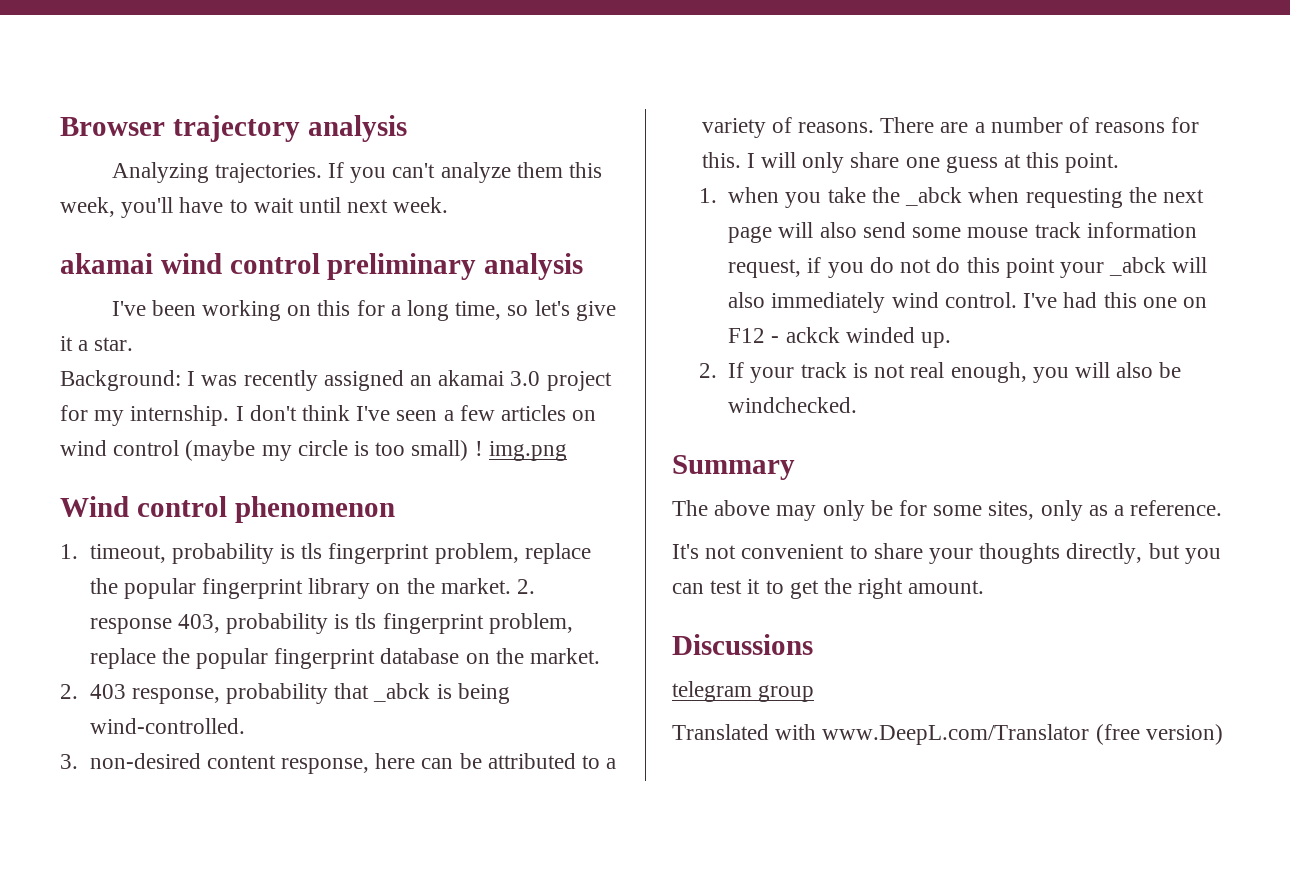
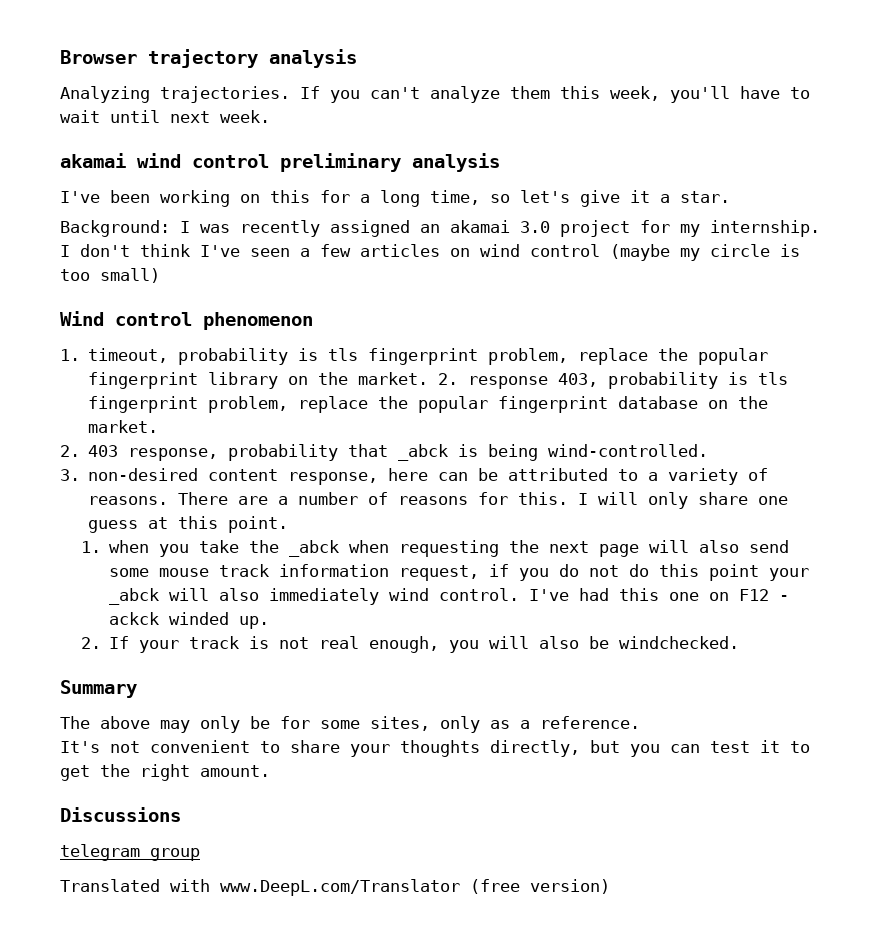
[474,441,567,461] ! img.png -> (160, 275) none

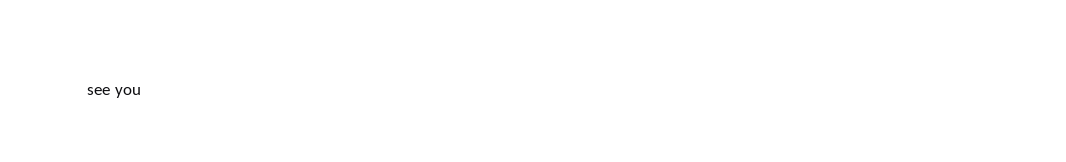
[60,49,357,68] [60,86,810,103] [60,110,270,123] [60,153,500,172] [60,190,730,207] [60,220,820,237] [60,244,800,261] [60,268,160,283] [60,311,313,330] [60,348,769,365] [88,372,789,389] [88,396,769,413] [88,420,159,433] [60,444,709,461] [60,468,769,485] [88,492,789,509] [88,516,289,533] [80,540,789,557] [108,564,809,581] [108,588,789,605] [108,612,269,629] [80,636,739,653] [60,680,137,698] [60,716,640,733] [60,740,810,757] [60,764,270,781] [60,807,181,822] [60,844,200,861] [60,879,610,896] Browser trajectory analysis // Analyzing trajectories. If you can't analyze them this week, you'll have to wait until next week. // akamai wind control preliminary analysis // I've been working on this for a long time, so let's give it a star. // Background: I was recently assigned an akamai 3.0 project for my internship. I don't think I've seen a few articles on wind control (maybe my circle is too small) // Wind control phenomenon // 1. timeout, probability is tls fingerprint problem, replace the popular fingerprint library on the market. 2. response 403, probability is tls fingerprint problem, replace the popular fingerprint database on the market. // 2. 403 response, probability that _abck is being wind-controlled. // 3. non-desired content response, here can be attributed to a variety of reasons. There are a number of reasons for this. I will only share one guess at this point. // 1. when you take the _abck when requesting the next page will also send some mouse track information request, if you do not do this point your _abck will also immediately wind control. I've had this one on F12 - ackck winded up. // 2. If your track is not real enough, you will also be windchecked. // Summary // The above may only be for some sites, only as a reference. // It's not convenient to share your thoughts directly, but you can test it to get the right amount. // Discussions // telegram group // Translated with www.DeepL.com/Translator (free version) -> [87,87,141,98] see you

